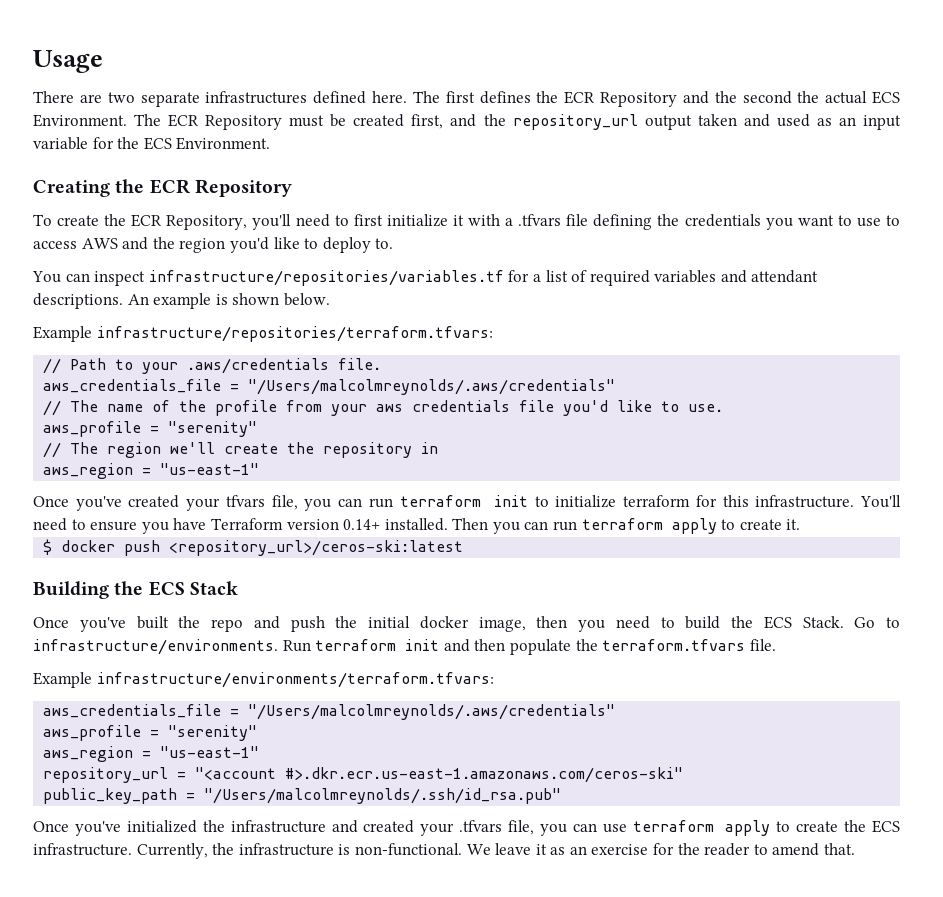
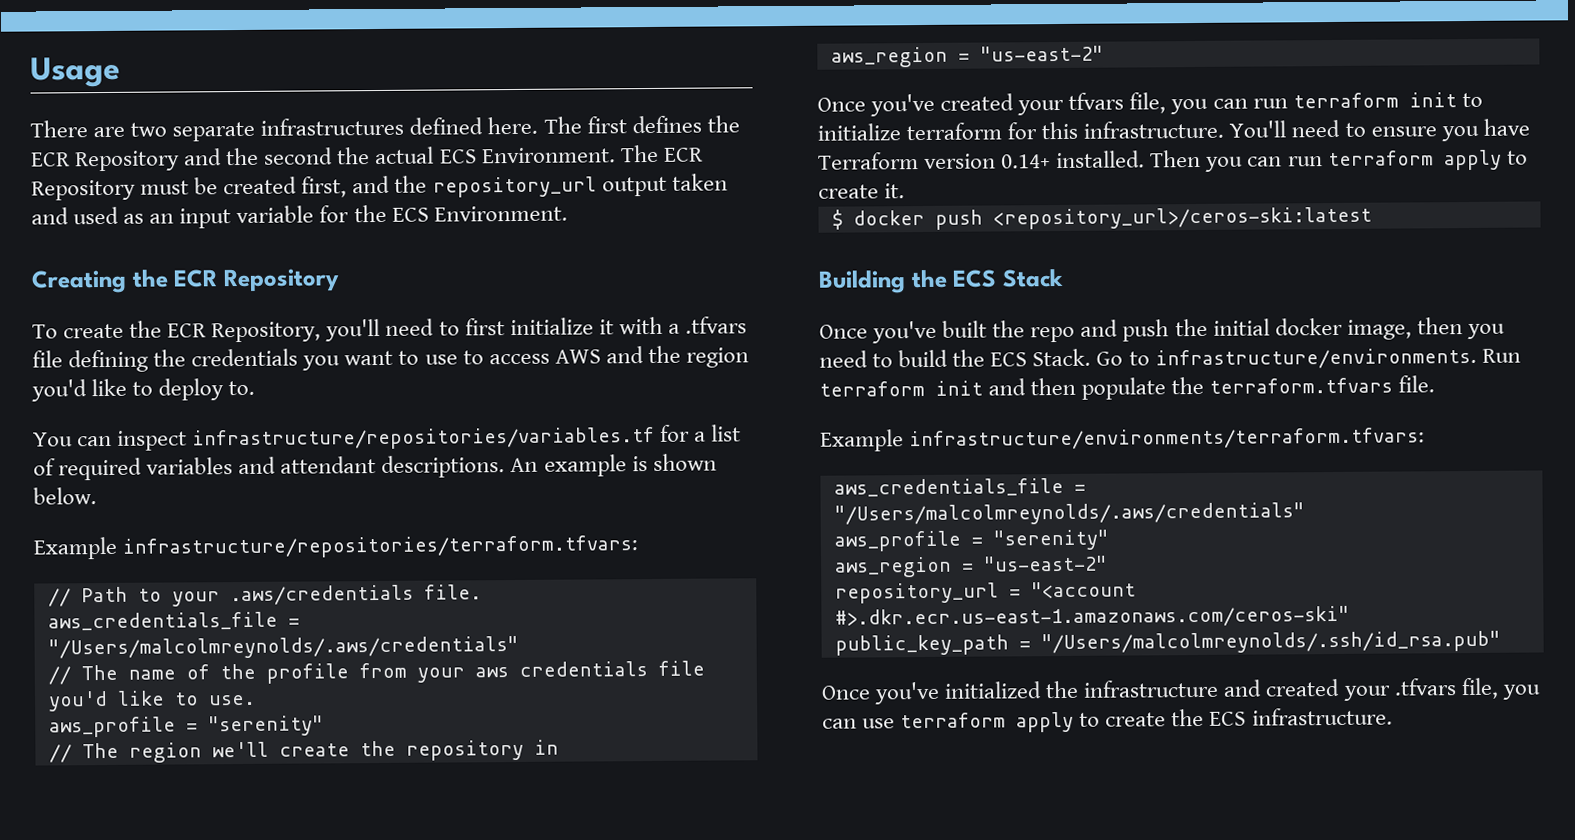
[160,463,260,475] "us-east-1" -> [979,45,1104,62] "us-east-2"
[160,746,260,758] "us-east-1" -> [983,555,1108,572] "us-east-2"
[136,843,856,859] Currently, the infrastructure is non-functional. We leave it as an exercise for the reader to amend that. -> (1393, 716) none

